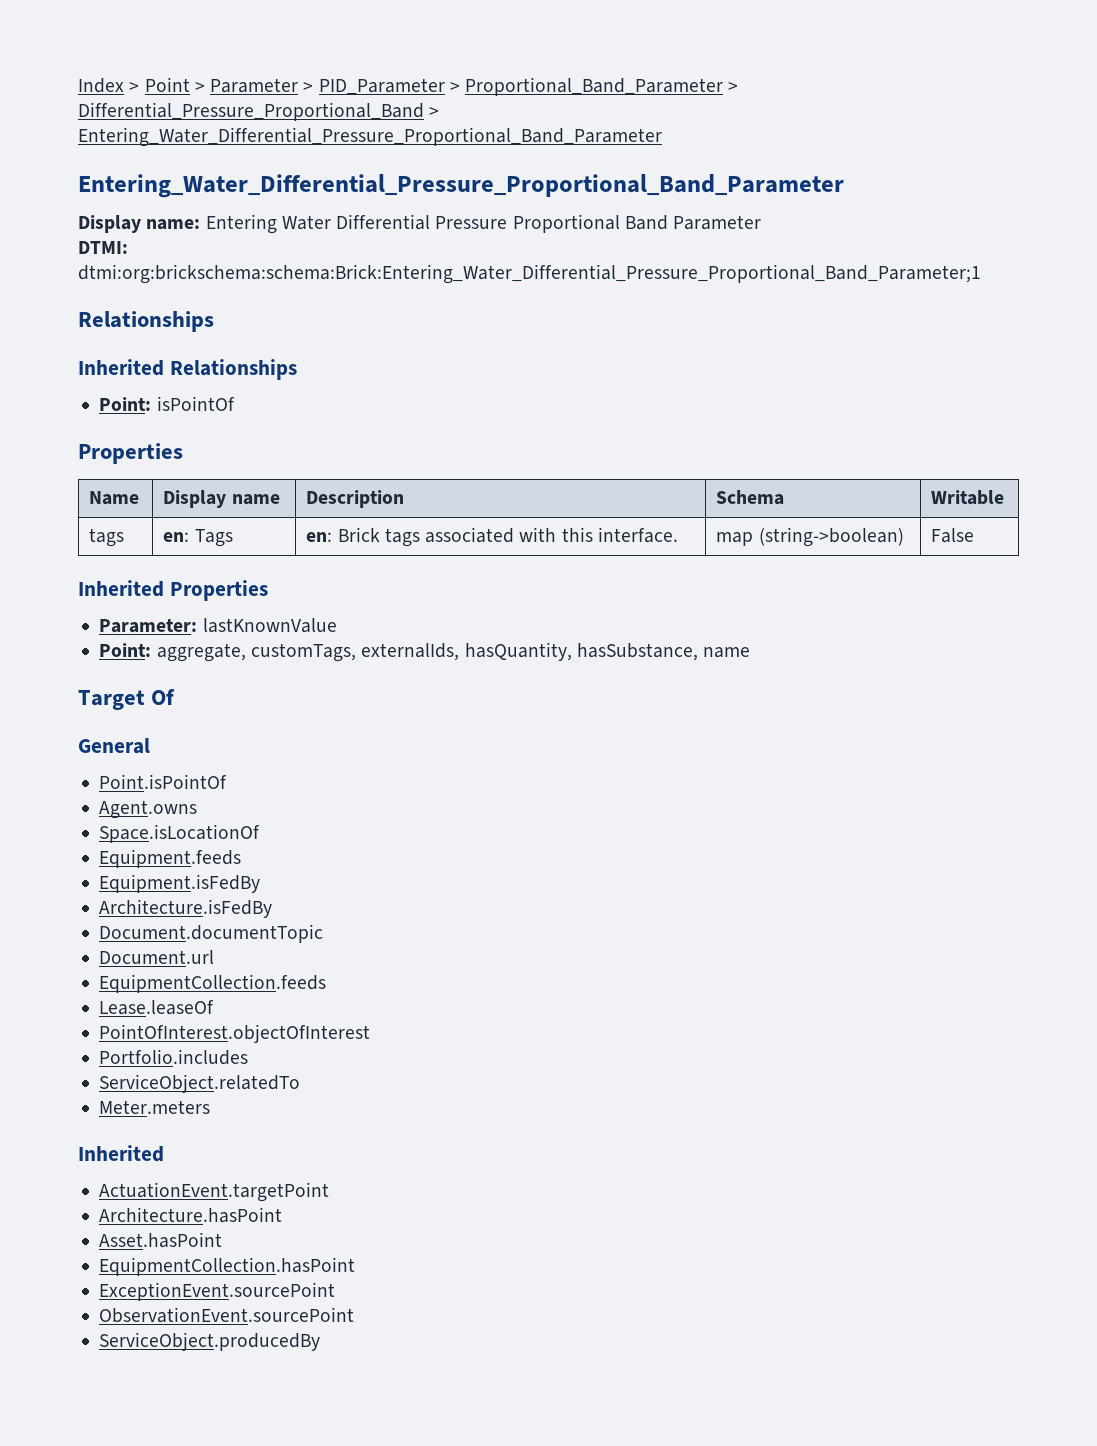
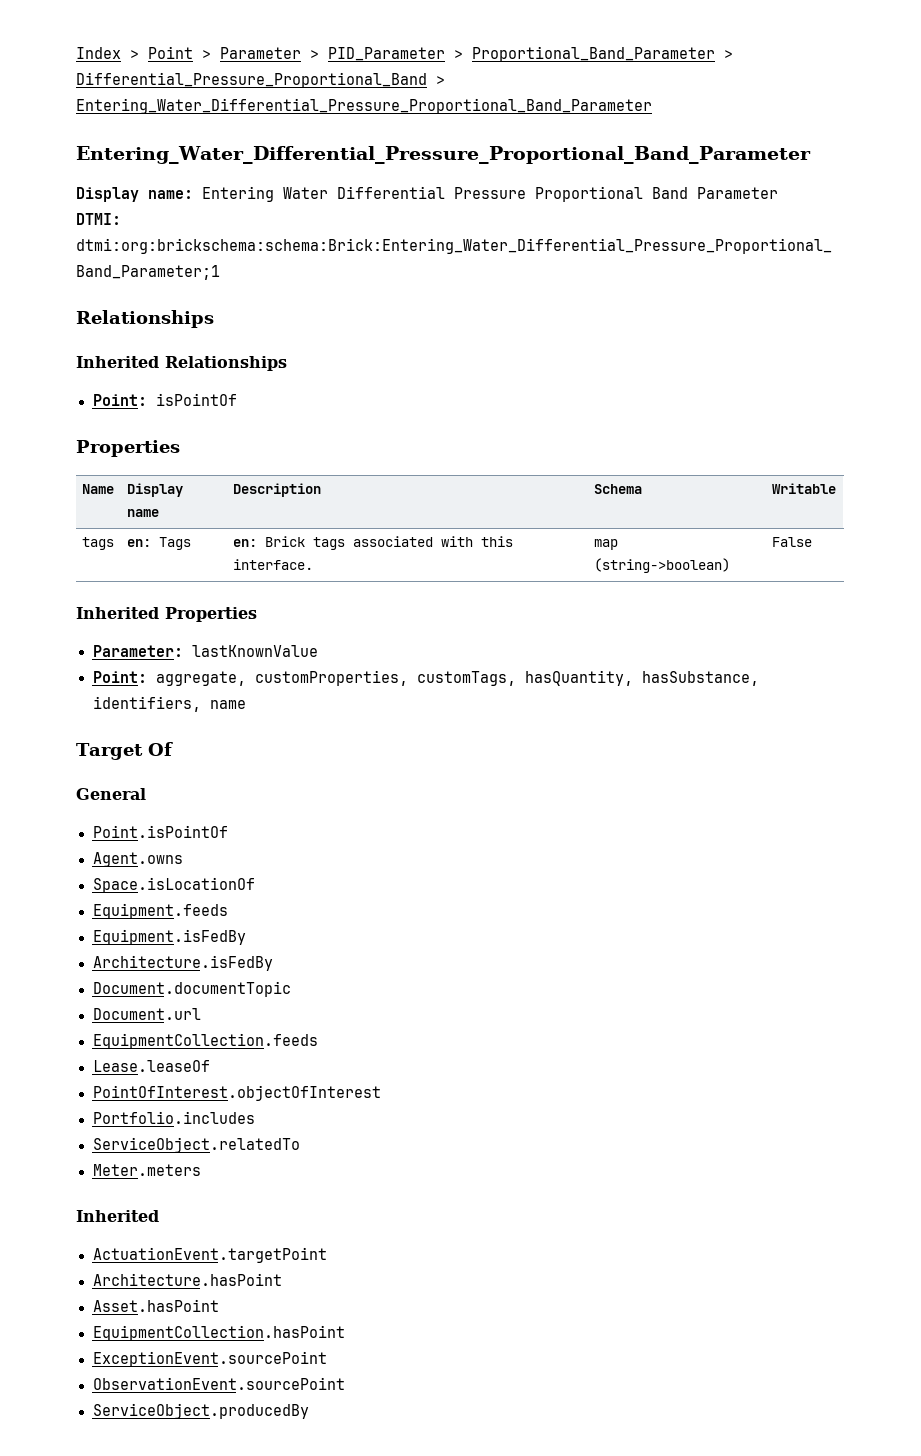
[250,643,460,662] customTags, externalIds, -> [254,670,516,686] customProperties, customTags,
(698, 652) none -> [92,696,201,712] identifiers,

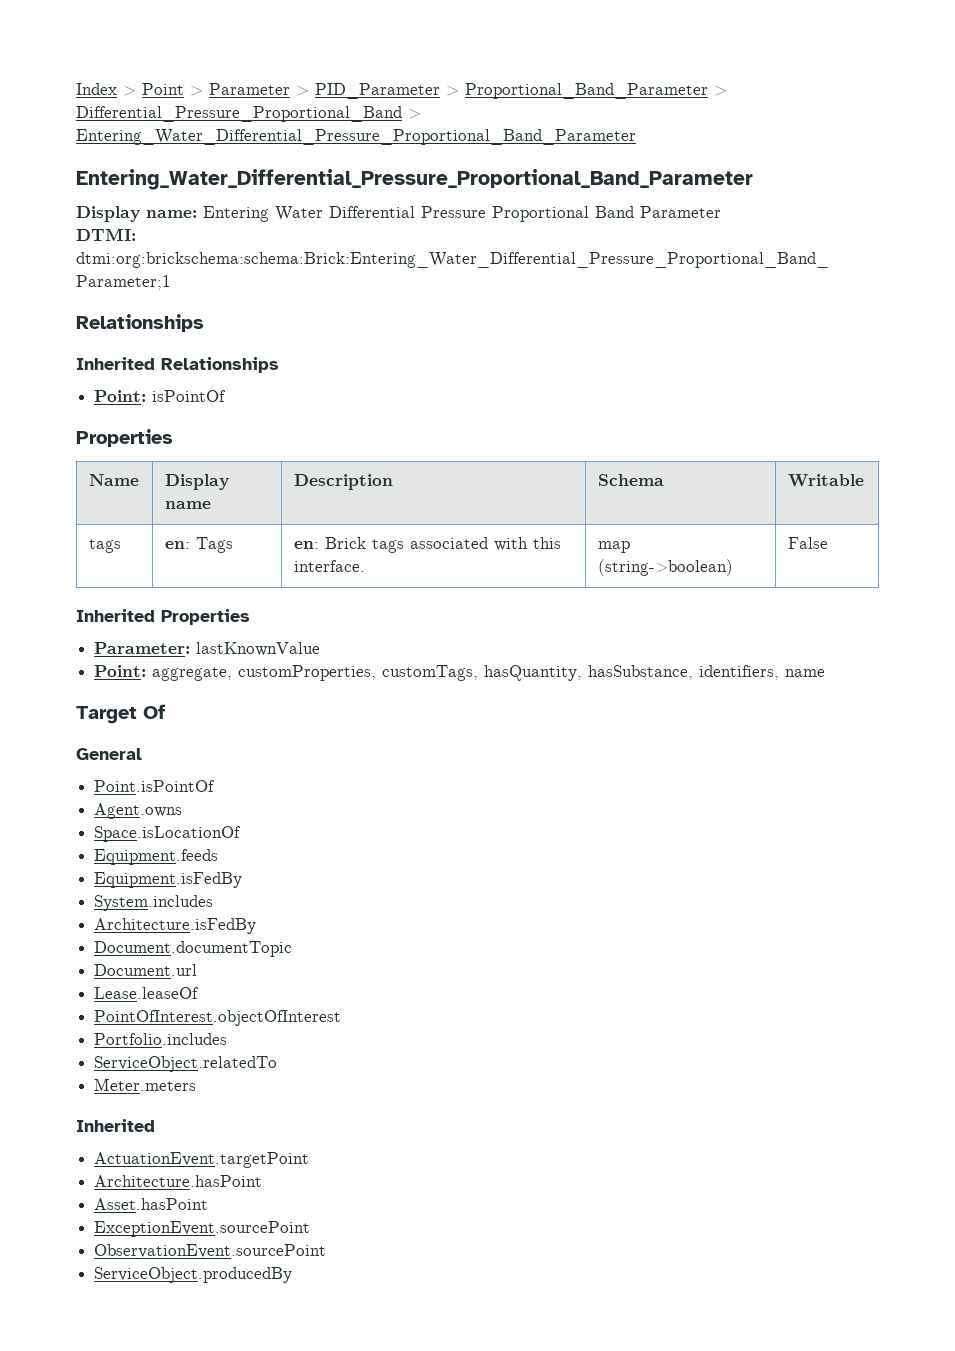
(246, 937) none -> [94,895,214,911] // System.includes
[92,1033,318,1049] // EquipmentCollection.feeds -> (198, 970) none
[92,1325,345,1341] // EquipmentCollection.hasPoint -> (209, 1204) none

